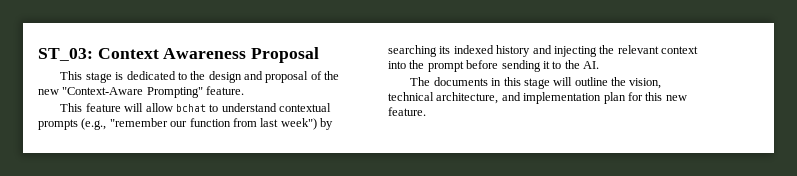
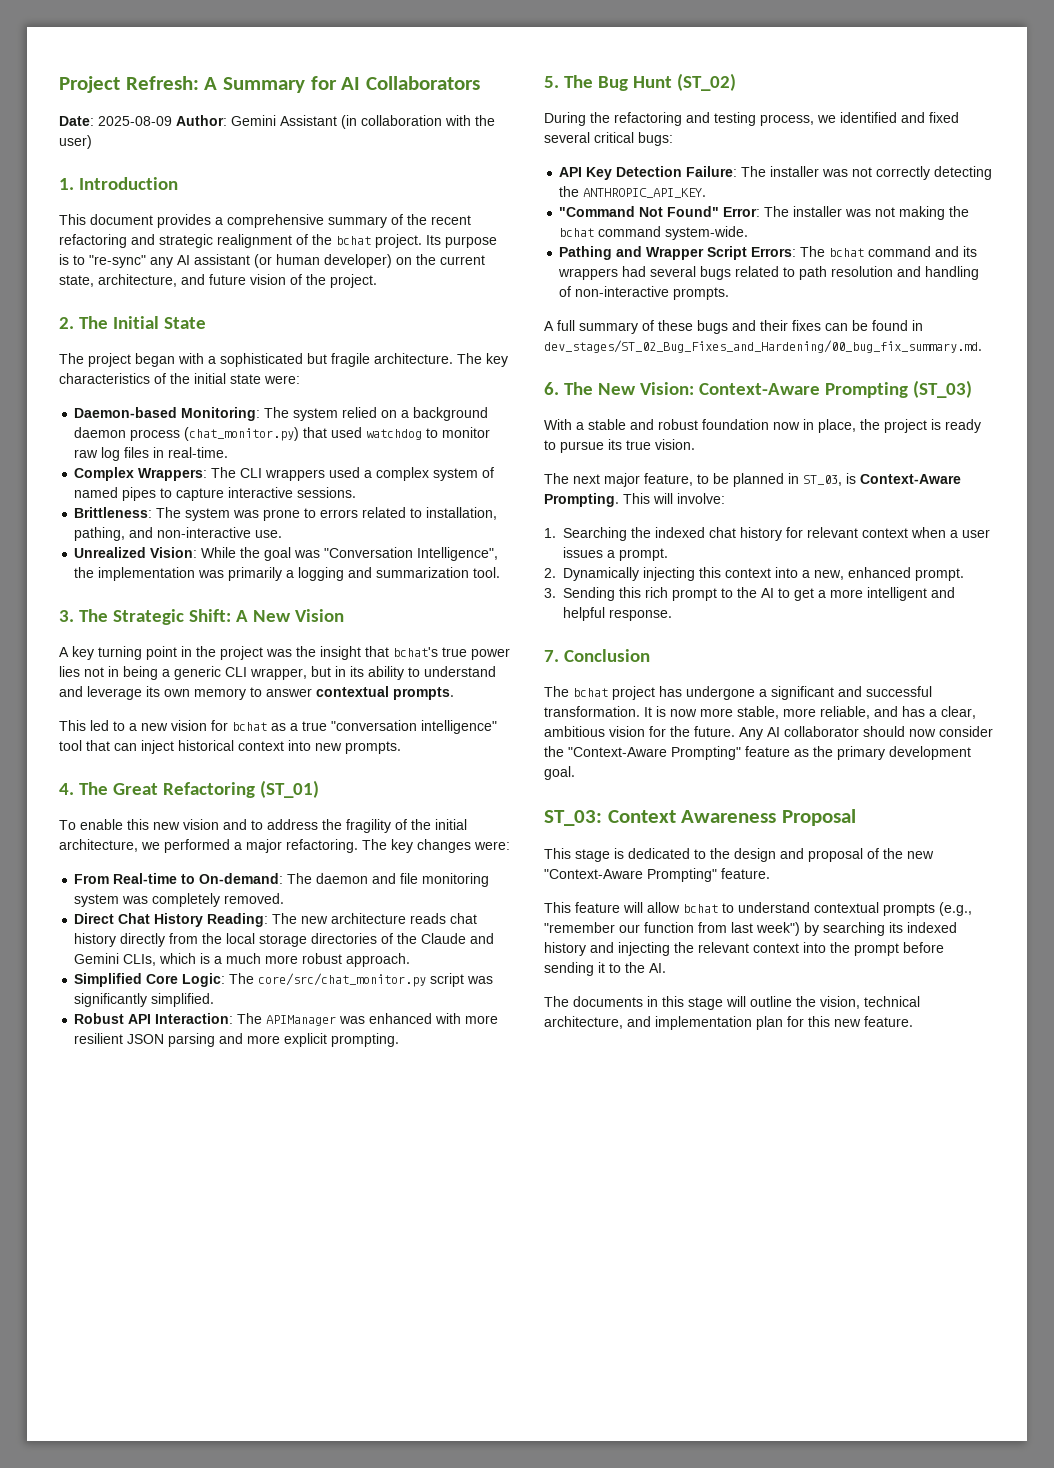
(38, 54) none -> [59,76,481,93] [59,115,495,129] [59,135,92,149] [59,177,178,190] [59,214,471,228] [59,234,497,248] [59,254,485,268] [59,274,377,288] [59,316,206,329] [59,353,508,367] [59,373,300,384] [74,407,489,421] [74,427,491,441] [74,447,229,461] [74,467,495,481] [74,487,357,501] [74,507,498,521] [74,527,283,541] [74,547,499,561] [74,567,501,581] [59,609,344,625] [59,646,510,660] [59,666,496,680] [59,686,454,700] [59,720,497,734] [59,740,401,754] [59,780,319,798] [59,819,467,833] [59,839,510,853] [74,873,490,887] [74,893,285,907] [74,913,478,927] [74,933,495,947] [74,953,411,967] [74,973,494,987] [74,993,215,1007] [74,1013,499,1026] [74,1033,400,1047] [544,73,736,91] [544,112,959,126] [544,132,673,146] [559,166,993,180] [559,186,707,198] [559,206,970,220] [559,226,749,240] [559,246,978,260] [558,266,980,280] [559,286,730,300] [544,320,923,334] [544,340,982,353] [544,380,972,398] [544,419,981,433] [544,439,695,453] [544,473,961,487] [544,493,725,507] [544,527,990,541] [563,547,668,561] [544,567,964,581] [544,587,955,601] [563,607,672,621] [544,649,650,662] [544,686,932,700] [544,706,976,719] [544,726,993,740] [544,746,971,760] [544,766,575,780] Project Refresh: A Summary for AI Collaborators // Date: 2025-08-09 Author: Gemini Assistant (in collaboration with the user) // 1. Introduction // This document provides a comprehensive summary of the recent refactoring and strategic realignment of the bchat project. Its purpose is to "re-sync" any AI assistant (or human developer) on the current state, architecture, and future vision of the project. // 2. The Initial State // The project began with a sophisticated but fragile architecture. The key characteristics of the initial state were: // Daemon-based Monitoring: The system relied on a background daemon process (chat_monitor.py) that used watchdog to monitor raw log files in real-time. // Complex Wrappers: The CLI wrappers used a complex system of named pipes to capture interactive sessions. // Brittleness: The system was prone to errors related to installation, pathing, and non-interactive use. // Unrealized Vision: While the goal was "Conversation Intelligence", the implementation was primarily a logging and summarization tool. // 3. The Strategic Shift: A New Vision // A key turning point in the project was the insight that bchat's true power lies not in being a generic CLI wrapper, but in its ability to understand and leverage its own memory to answer contextual prompts. // This led to a new vision for bchat as a true "conversation intelligence" tool that can inject historical context into new prompts. // 4. The Great Refactoring (ST_01) // To enable this new vision and to address the fragility of the initial architecture, we performed a major refactoring. The key changes were: // From Real-time to On-demand: The daemon and file monitoring system was completely removed. // Direct Chat History Reading: The new architecture reads chat history directly from the local storage directories of the Claude and Gemini CLIs, which is a much more robust approach. // Simplified Core Logic: The core/src/chat_monitor.py script was significantly simplified. // Robust API Interaction: The APIManager was enhanced with more resilient JSON parsing and more explicit prompting. // 5. The Bug Hunt (ST_02) // During the refactoring and testing process, we identified and fixed several critical bugs: // API Key Detection Failure: The installer was not correctly detecting the ANTHROPIC_API_KEY. // "Command Not Found" Error: The installer was not making the bchat command system-wide. // Pathing and Wrapper Script Errors: The bchat command and its wrappers had several bugs related to path resolution and handling of non-interactive prompts. // A full summary of these bugs and their fixes can be found in dev_stages/ST_02_Bug_Fixes_and_Hardening/00_bug_fix_summary.md. // 6. The New Vision: Context-Aware Prompting (ST_03) // With a stable and robust foundation now in place, the project is ready to pursue its true vision. // The next major feature, to be planned in ST_03, is Context-Aware Prompting. This will involve: // 1. Searching the indexed chat history for relevant context when a user issues a prompt. // 2. Dynamically injecting this context into a new, enhanced prompt. // 3. Sending this rich prompt to the AI to get a more intelligent and helpful response. // 7. Conclusion // The bchat project has undergone a significant and successful transformation. It is now more stable, more reliable, and has a clear, ambitious vision for the future. Any AI collaborator should now consider the "Context-Aware Prompting" feature as the primary development goal. //

